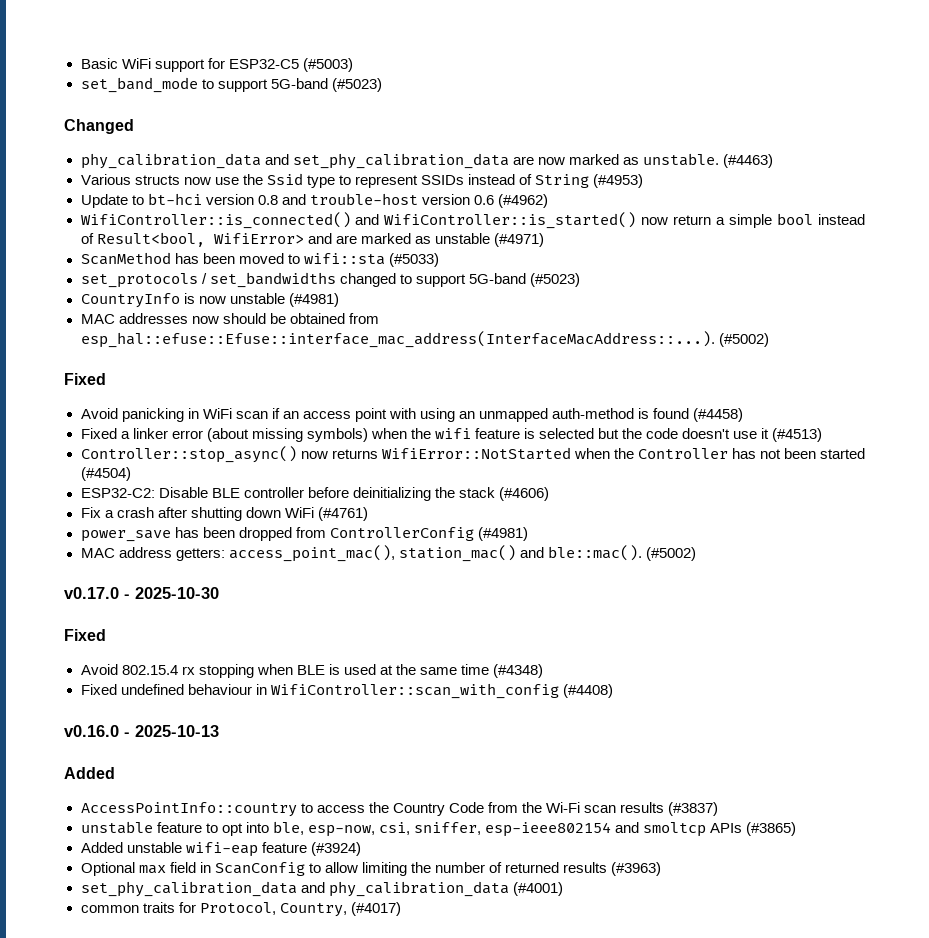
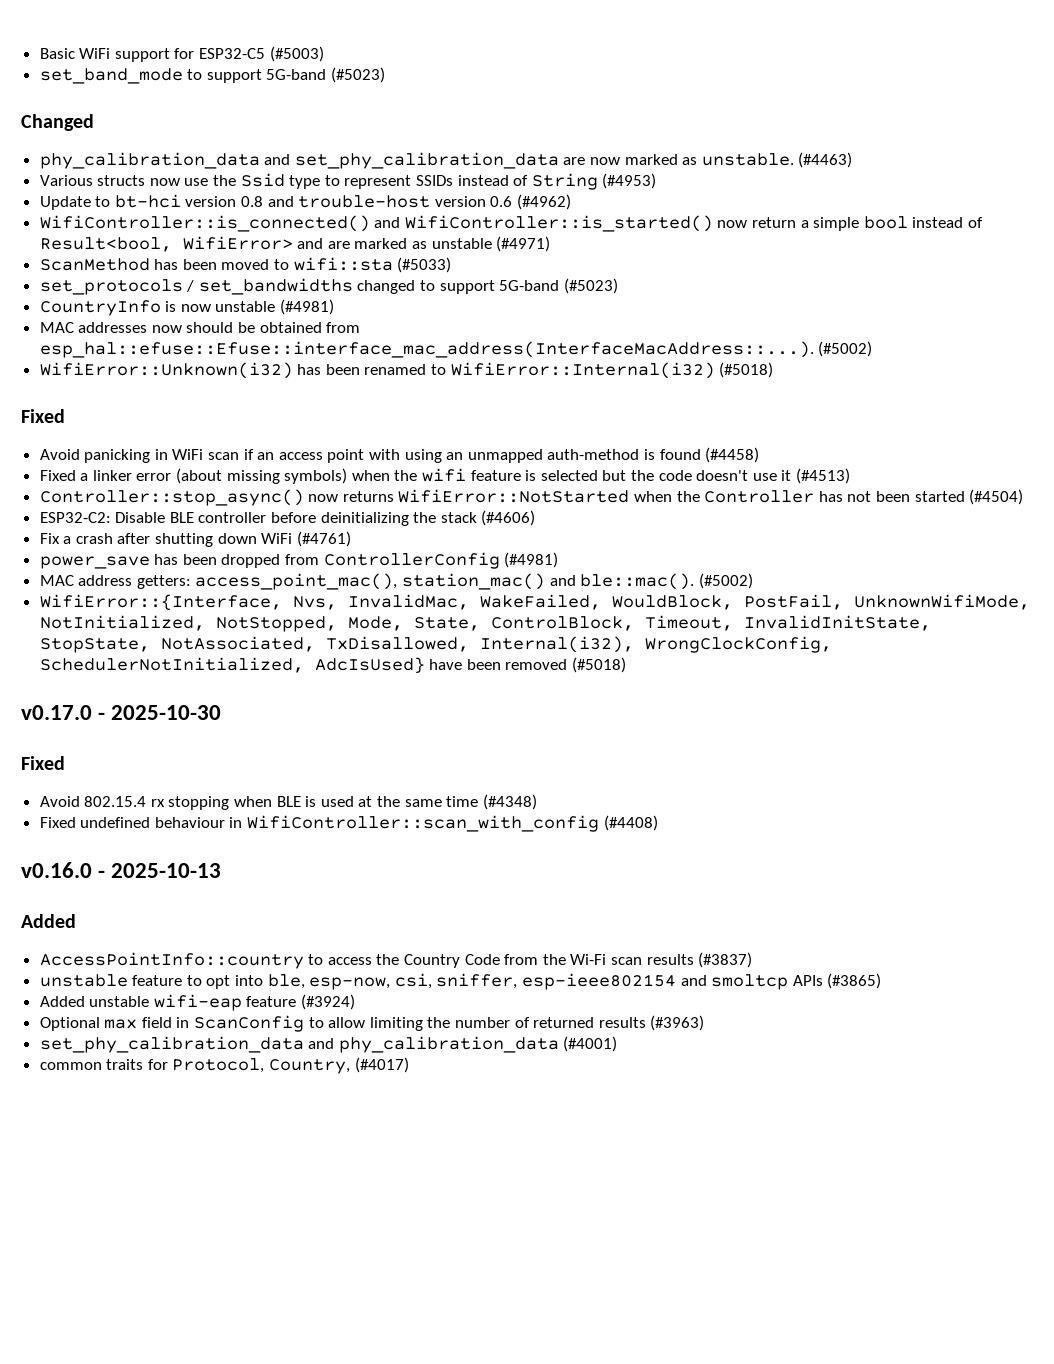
(769, 340) none -> [39,362,774,379] // WifiError::Unknown(i32) has been renamed to WifiError::Internal(i32) (#5018)
(696, 554) none -> [39,594,1030,611] [39,615,931,632] [39,636,832,653] [39,657,627,674] // WifiError::{Interface, Nvs, InvalidMac, WakeFailed, WouldBlock, PostFail, UnknownWifiMode, NotInitialized, NotStopped, Mode, State, ControlBlock, Timeout, InvalidInitState, StopState, NotAssociated, TxDisallowed, Internal(i32), WrongClockConfig, SchedulerNotInitialized, AdcIsUsed} have been removed (#5018)

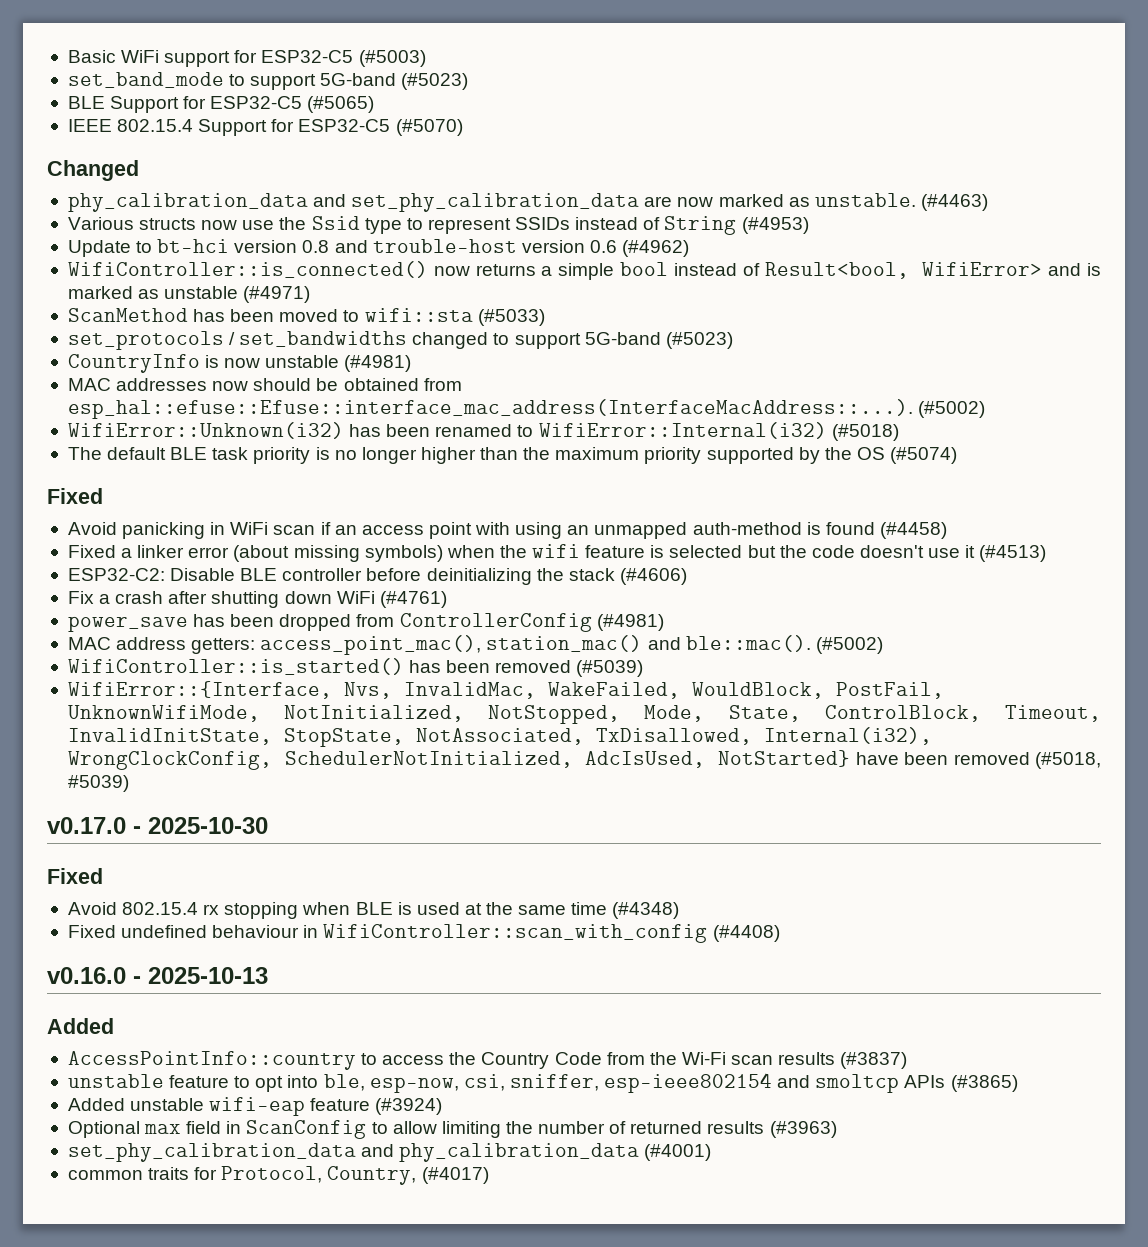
(386, 75) none -> [67,96,375,113] [67,119,463,136] // BLE Support for ESP32-C5 (#5065) // IEEE 802.15.4 Support for ESP32-C5 (#5070)
[374,215,797,232] and WifiController::is_started() now return -> [433,264,536,276] now returns
[327,241,350,249] are -> [1087,263,1102,276] is
(774, 370) none -> [67,447,958,464] // The default BLE task priority is no longer higher than the maximum priority supported by the OS (#5074)
[39,489,1024,506] // Controller::stop_async() now returns WifiError::NotStarted when the Controller has not been started (#4504) -> (1047, 553) none
(753, 581) none -> [67,658,644,677] // WifiController::is_started() has been removed (#5039)
[314,657,425,674] AdcIsUsed} -> [585,750,851,768] AdcIsUsed, NotStarted}
[572,657,627,673] (#5018) -> [1035,752,1101,769] [67,775,129,792] (#5018, #5039)

